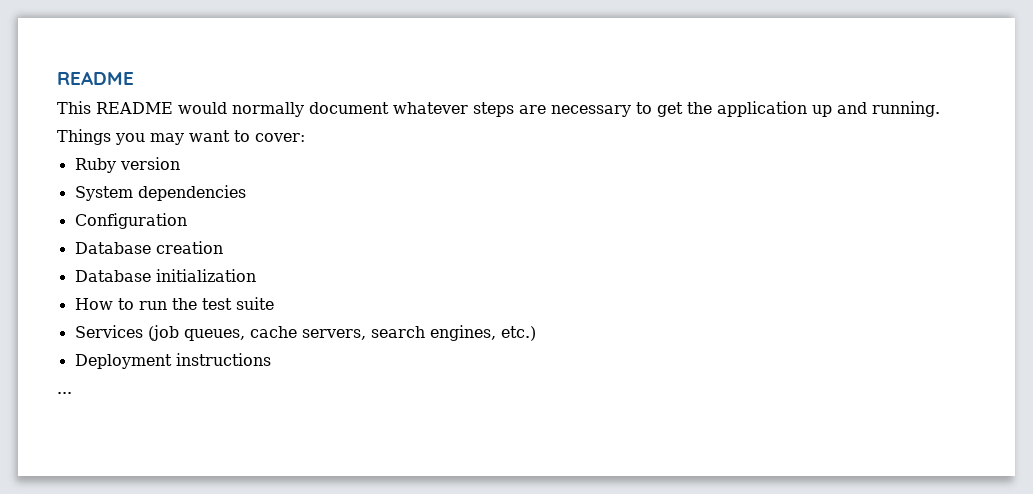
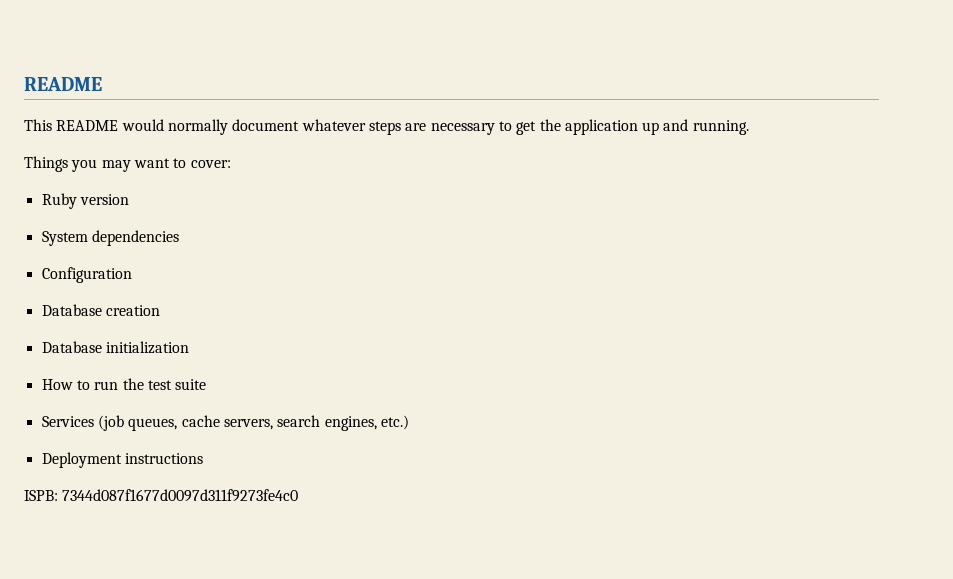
[57,392,72,394] ... -> [24,489,299,502] ISPB: 7344d087f1677d0097d311f9273fe4c0

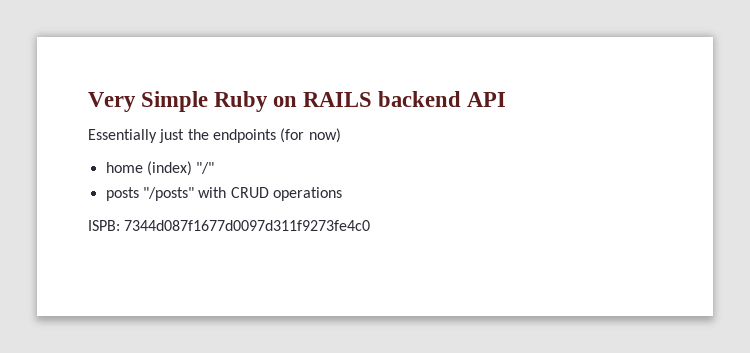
[24,77,102,91] [24,119,749,135] [24,156,231,172] [41,193,129,209] [41,230,179,246] [41,267,132,283] [41,304,160,316] [41,341,189,354] [41,378,207,390] [41,415,409,431] [41,452,203,468] README // This README would normally document whatever steps are necessary to get the application up and running. // Things you may want to cover: // Ruby version // System dependencies // Configuration // Database creation // Database initialization // How to run the test suite // Services (job queues, cache servers, search engines, etc.) // Deployment instructions -> [88,91,507,112] [88,128,341,143] [105,161,215,176] [105,187,342,201] Very Simple Ruby on RAILS backend API // Essentially just the endpoints (for now) // home (index) "/" // posts "/posts" with CRUD operations

